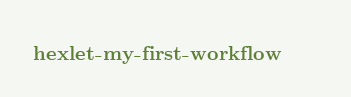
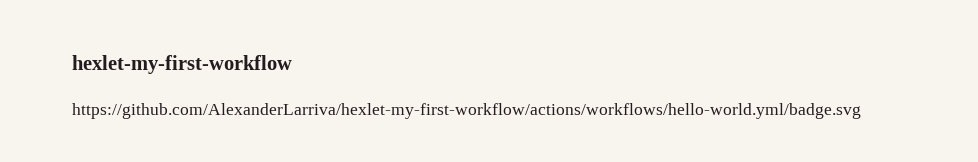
(282, 55) none -> [72,103,861,119] // https://github.com/AlexanderLarriva/hexlet-my-first-workflow/actions/workflows/hello-world.yml/badge.svg

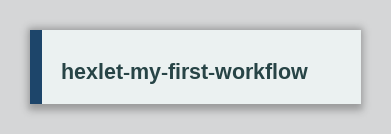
[72,103,861,119] // https://github.com/AlexanderLarriva/hexlet-my-first-workflow/actions/workflows/hello-world.yml/badge.svg -> (308, 73) none

